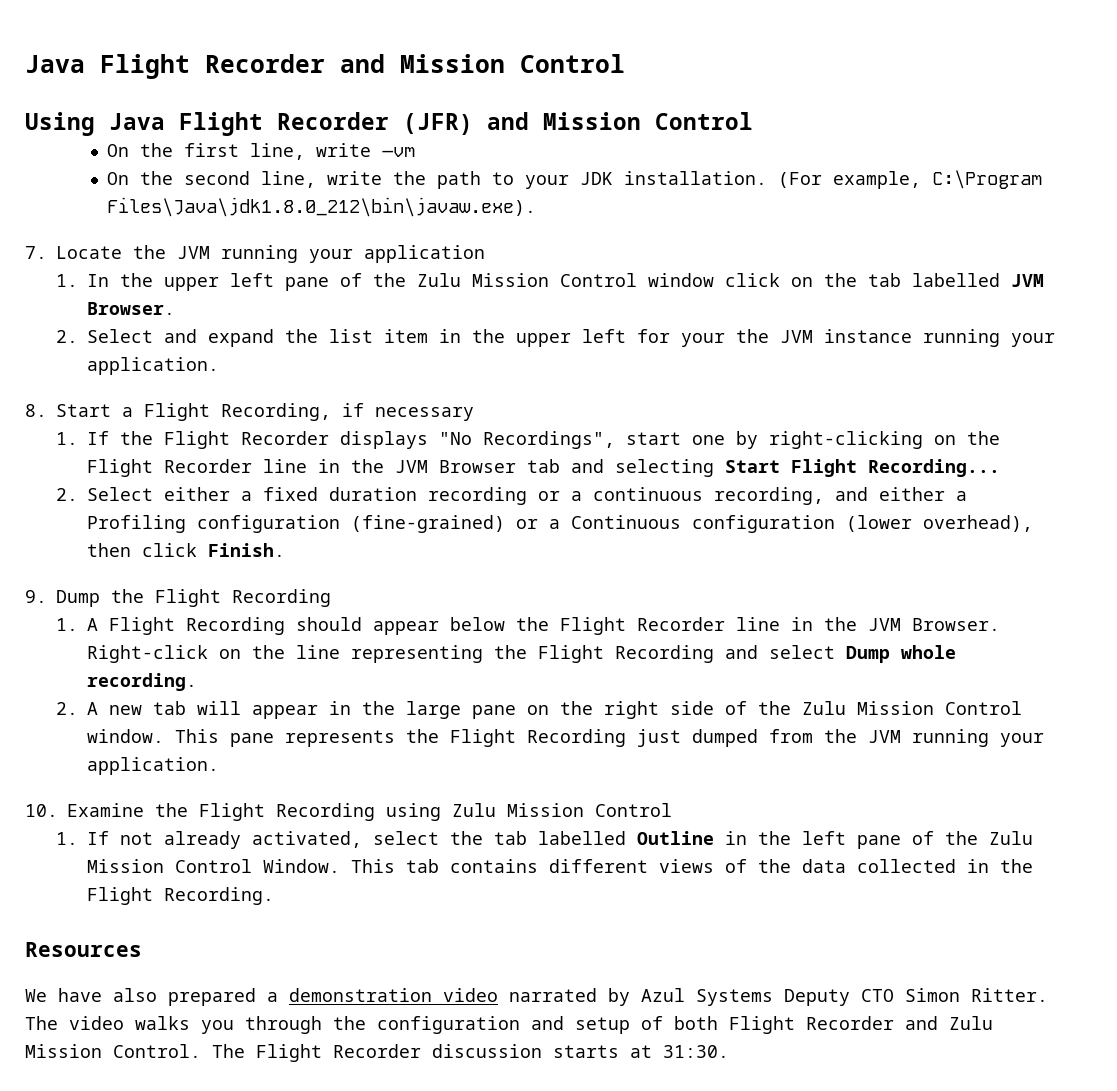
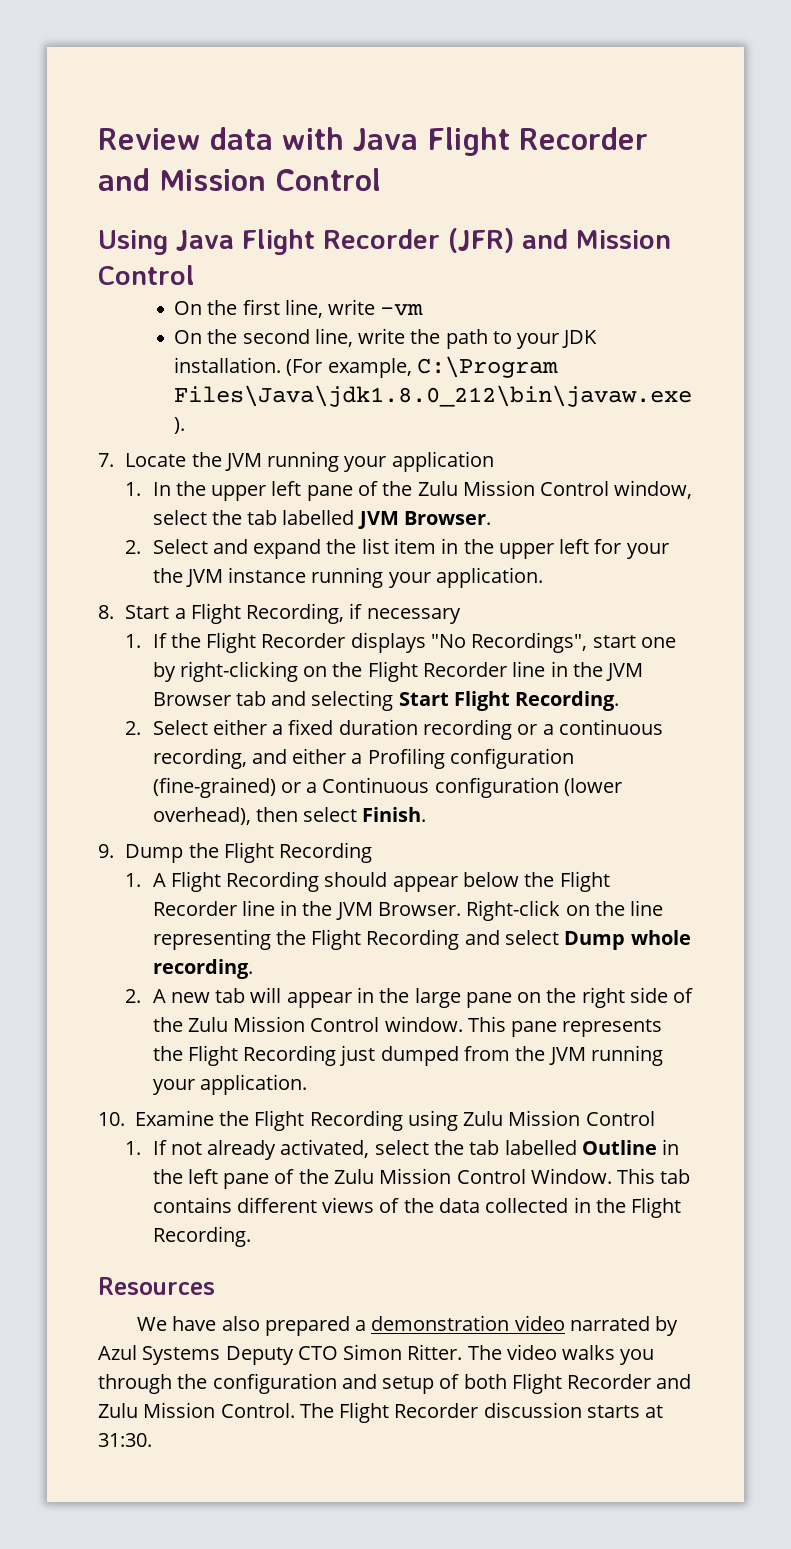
(25, 64) none -> [98,127,344,150] Review data with
[648,273,814,287] window click on -> [614,480,693,499] [152,510,207,525] window, select
[868,459,1001,477] Recording... -> [515,691,620,711] Recording.
[142,543,198,557] click -> [303,807,358,822] select

